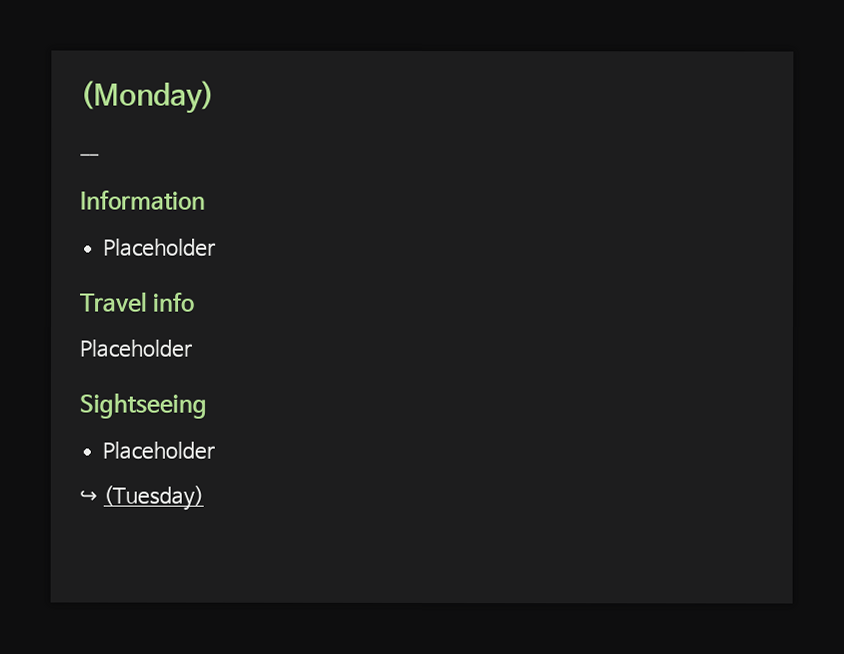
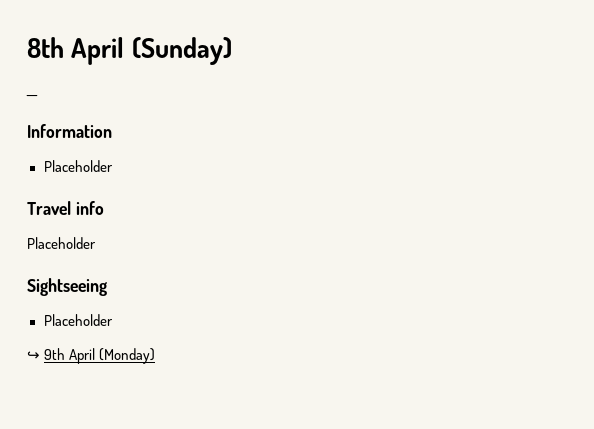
[80,80,215,114] (Monday) -> [27,37,232,65] 8th April (Sunday)
[102,485,204,511] (Tuesday) -> [44,348,156,364] 9th April (Monday)

